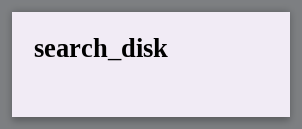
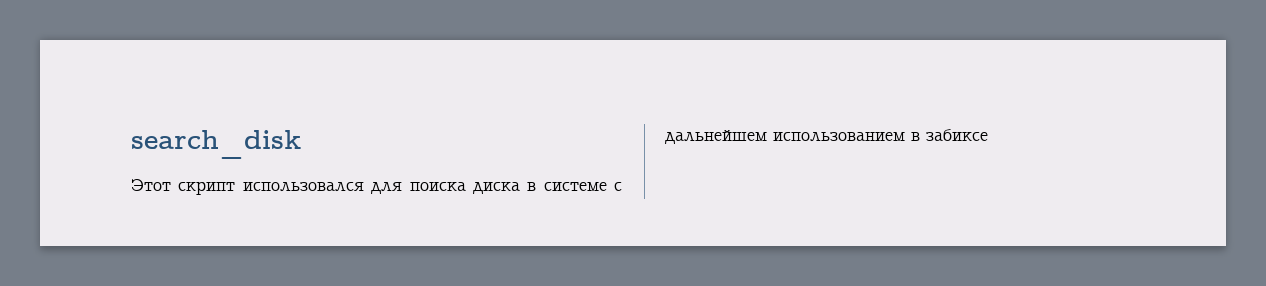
(168, 49) none -> [131,179,622,195] [665,129,988,144] // Этот скрипт использовался для поиска диска в системе с дальнейшем использованием в забиксе

